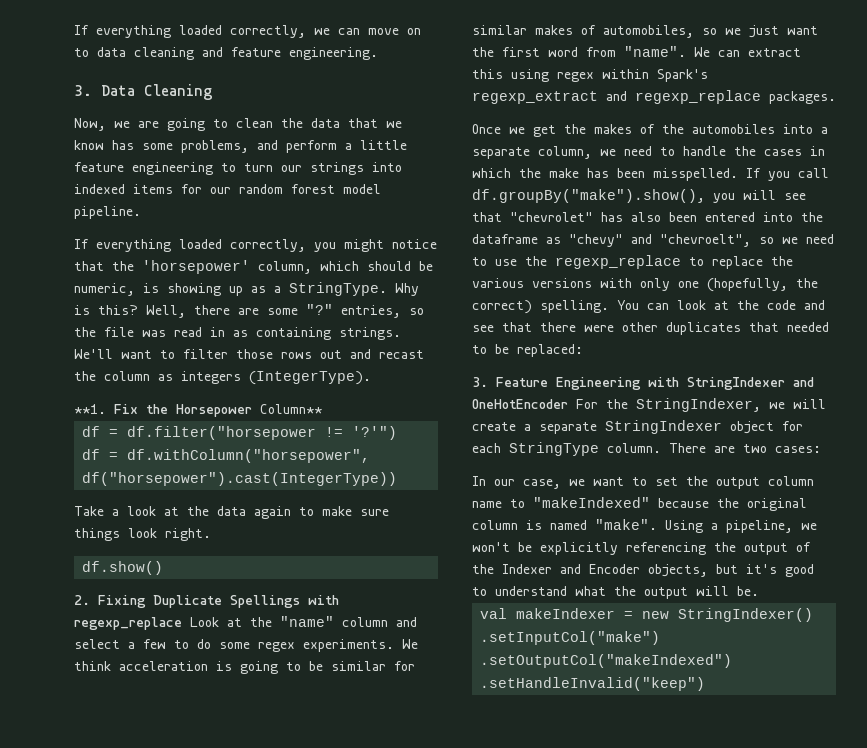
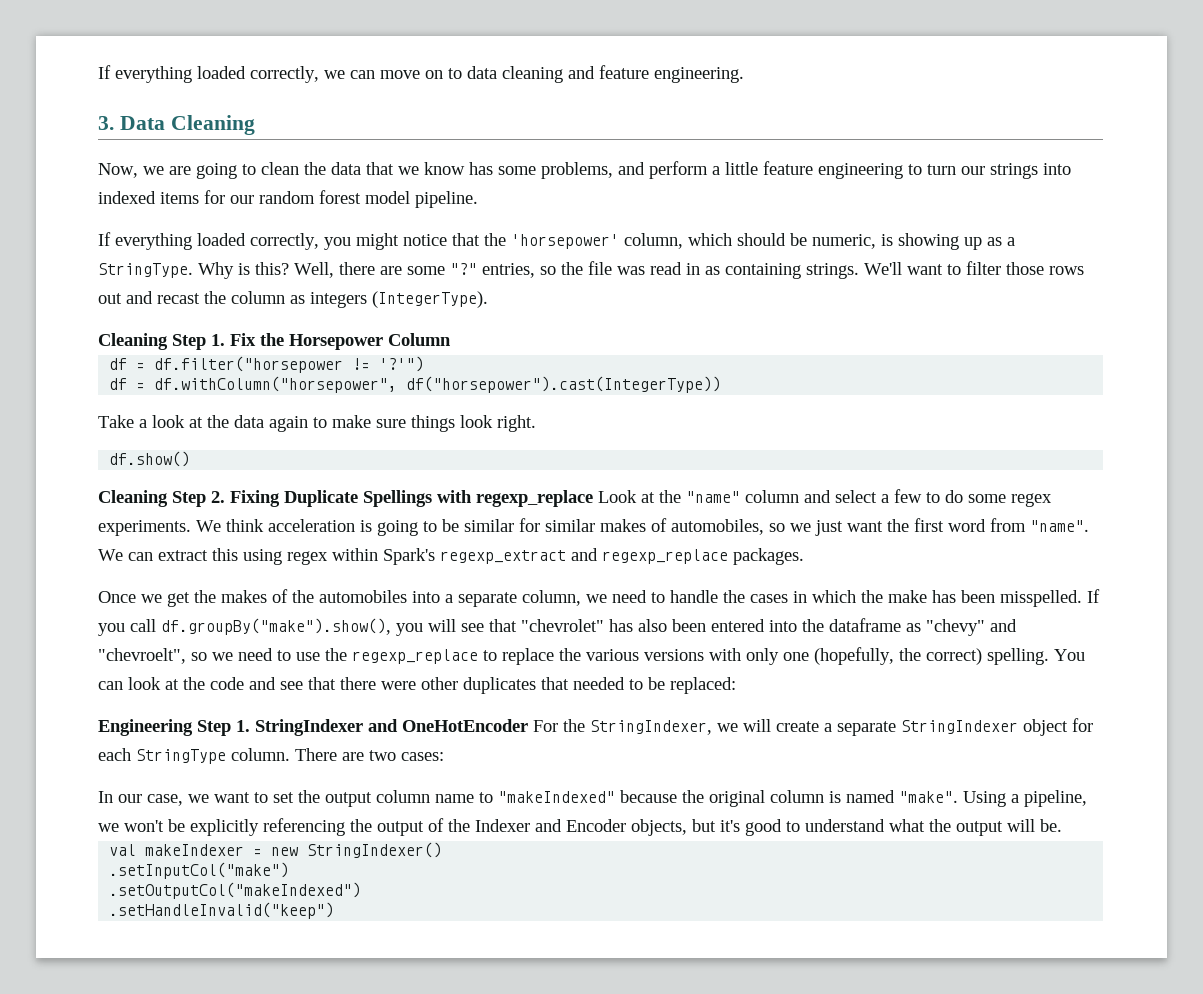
[74,404,106,414] **1. -> [98,333,225,350] Cleaning Step 1.
[260,404,322,414] Column** -> [388,333,451,346] Column
(164, 568) none -> [98,490,206,507] Cleaning Step
[472,377,679,390] 3. Feature Engineering with -> [98,719,250,736] Engineering Step 1.

